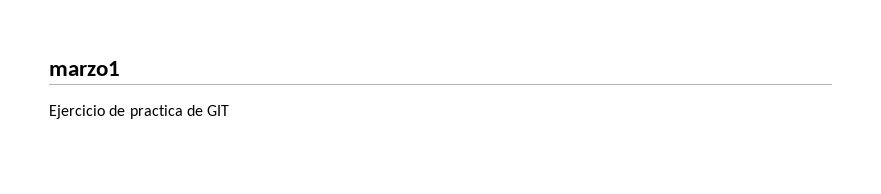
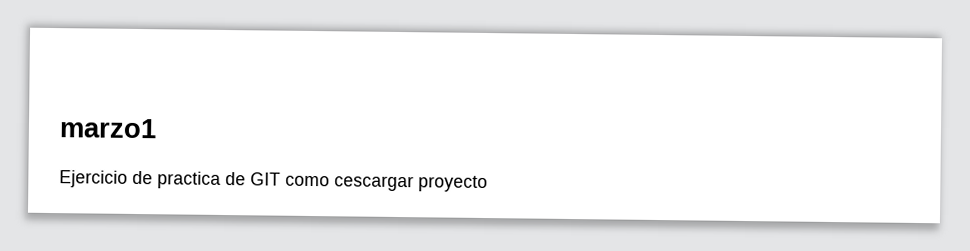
(230, 110) none -> [285,175,488,193] como cescargar proyecto

